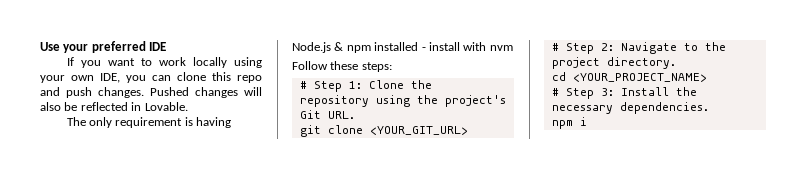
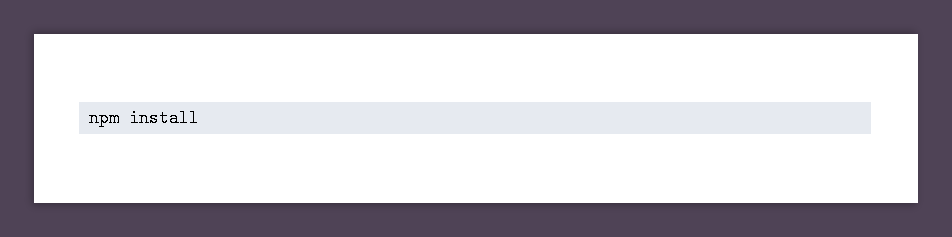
[40,41,167,53] [66,57,262,68] [40,72,262,83] [40,87,262,98] [40,102,188,111] [66,117,232,128] [292,42,513,53] [292,61,392,72] [299,80,432,92] [299,95,506,107] [299,110,355,119] [299,125,468,137] [551,42,726,54] [551,57,676,69] [551,72,707,82] [551,87,697,99] [551,102,709,114] [551,117,587,129] Use your preferred IDE // If you want to work locally using your own IDE, you can clone this repo and push changes. Pushed changes will also be reflected in Lovable. // The only requirement is having Node.js & npm installed - install with nvm // Follow these steps: // # Step 1: Clone the repository using the project's Git URL. // git clone <YOUR_GIT_URL> // # Step 2: Navigate to the project directory. // cd <YOUR_PROJECT_NAME> // # Step 3: Install the necessary dependencies. // npm i -> [89,109,200,127] npm install

